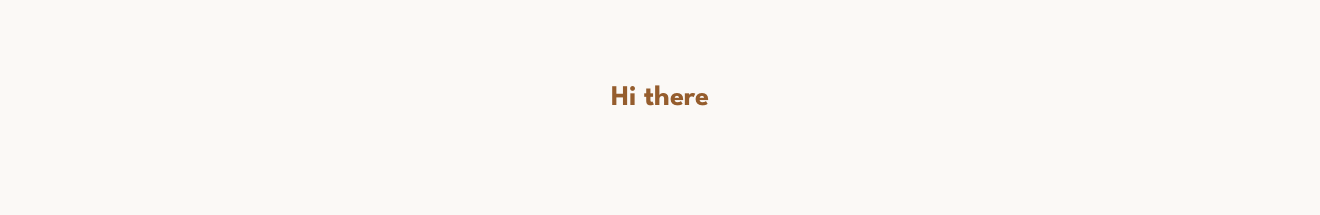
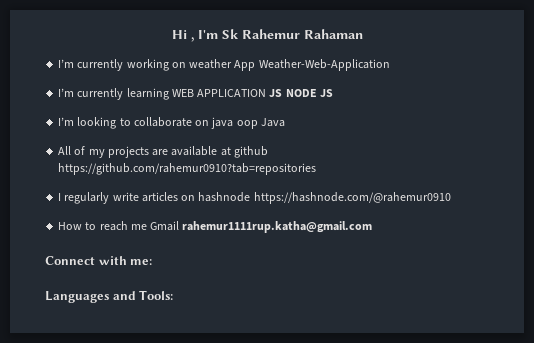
[644,85,709,106] there -> [190,29,363,42] [58,59,390,71] [58,88,333,100] [58,117,285,129] [58,146,268,158] [58,163,317,175] [58,192,451,204] [58,221,373,233] [45,256,153,265] [45,290,174,303] , I'm Sk Rahemur Rahaman // I’m currently working on weather App Weather-Web-Application // I’m currently learning WEB APPLICATION JS NODE JS // I’m looking to collaborate on java oop Java // All of my projects are available at github https://github.com/rahemur0910?tab=repositories // I regularly write articles on hashnode https://hashnode.com/@rahemur0910 // How to reach me Gmail rahemur1111rup.katha@gmail.com // Connect with me: // Languages and Tools:

